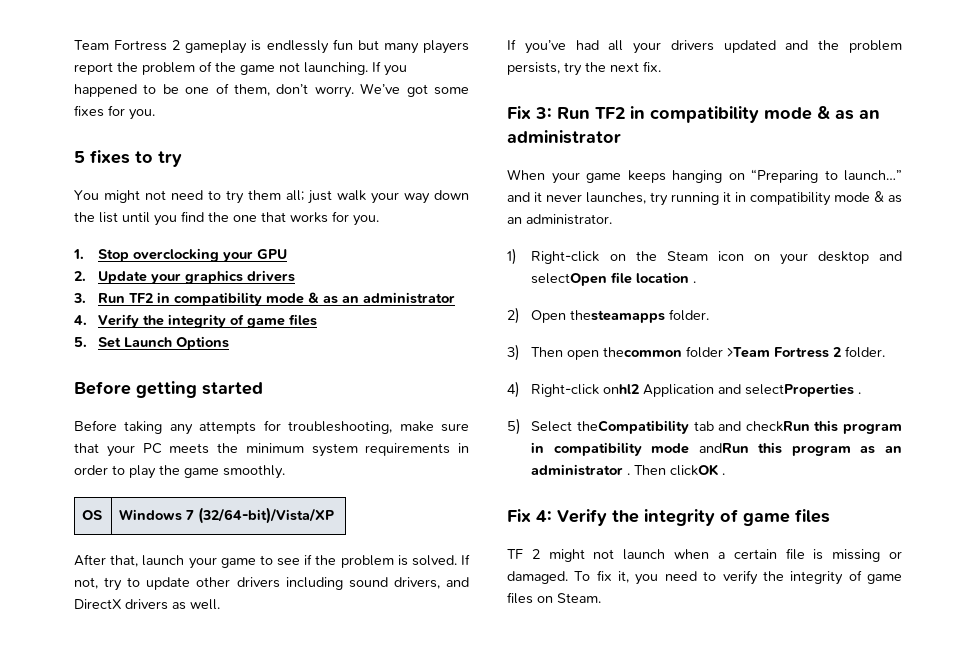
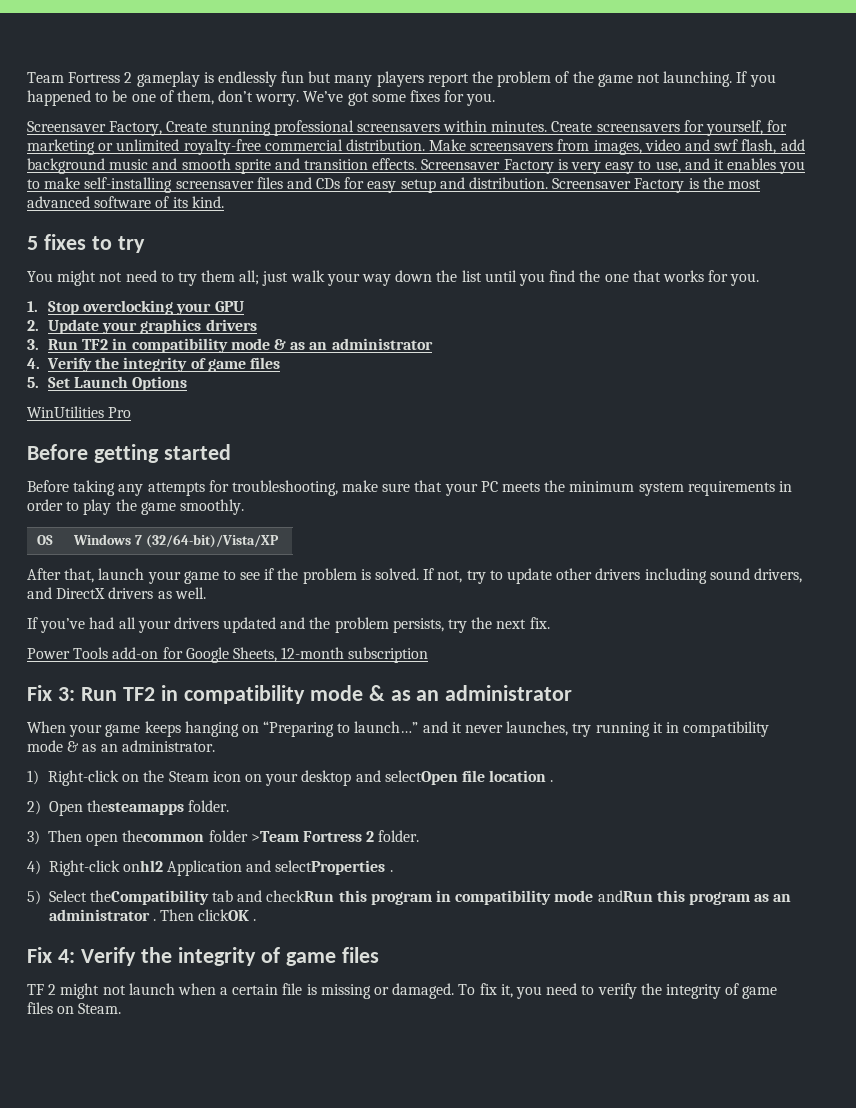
(155, 114) none -> [27,120,788,136] [27,139,805,155] [27,158,806,174] [27,177,761,193] [27,196,224,208] // Screensaver Factory, Create stunning professional screensavers within minutes. Create screensavers for yourself, for marketing or unlimited royalty-free commercial distribution. Make screensavers from images, video and swf flash, add background music and smooth sprite and transition effects. Screensaver Factory is very easy to use, and it enables you to make self-installing screensaver files and CDs for easy setup and distribution. Screensaver Factory is the most advanced software of its kind.
(230, 343) none -> [27,406,132,418] // WinUtilities Pro
(661, 66) none -> [27,647,429,663] // Power Tools add-on for Google Sheets, 12-month subscription

